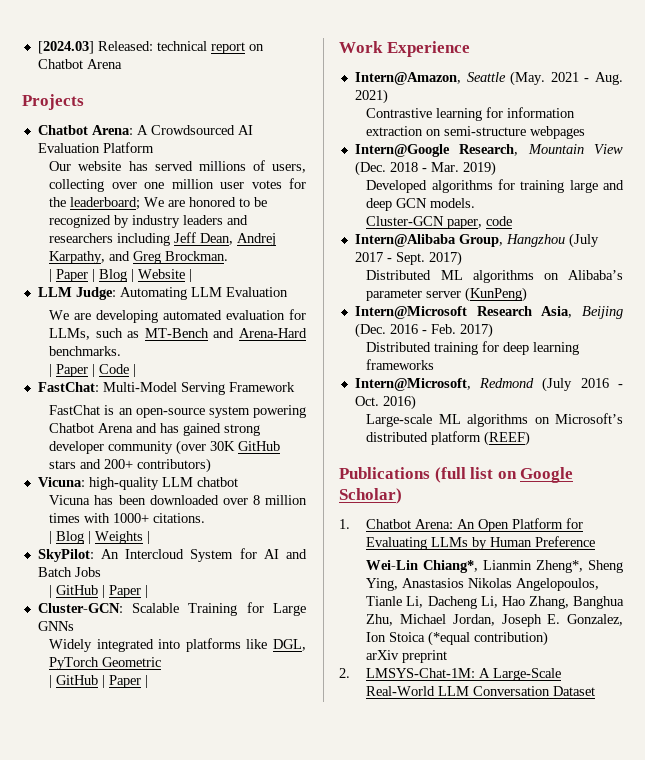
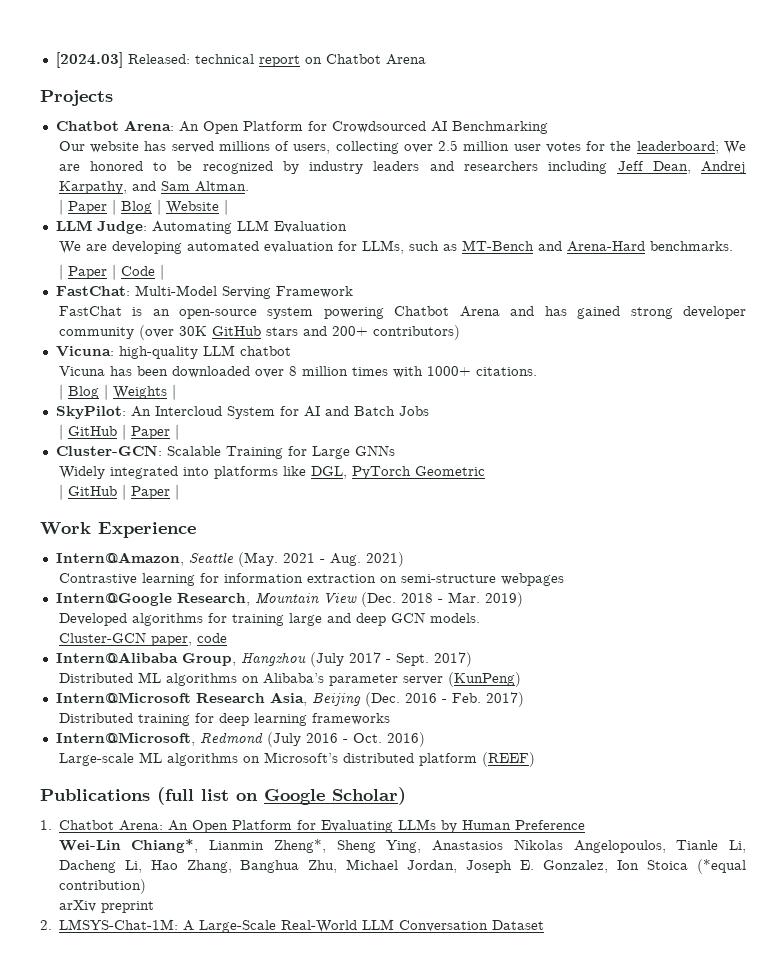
[136,125,253,135] [37,142,154,153] A Crowdsourced AI Evaluation Platform -> [178,121,548,134] An Open Platform for Crowdsourced AI Benchmarking
[144,182,165,189] one -> [438,140,459,151] 2.5
[133,251,229,264] Greg Brockman. -> [160,181,249,192] Sam Altman.

